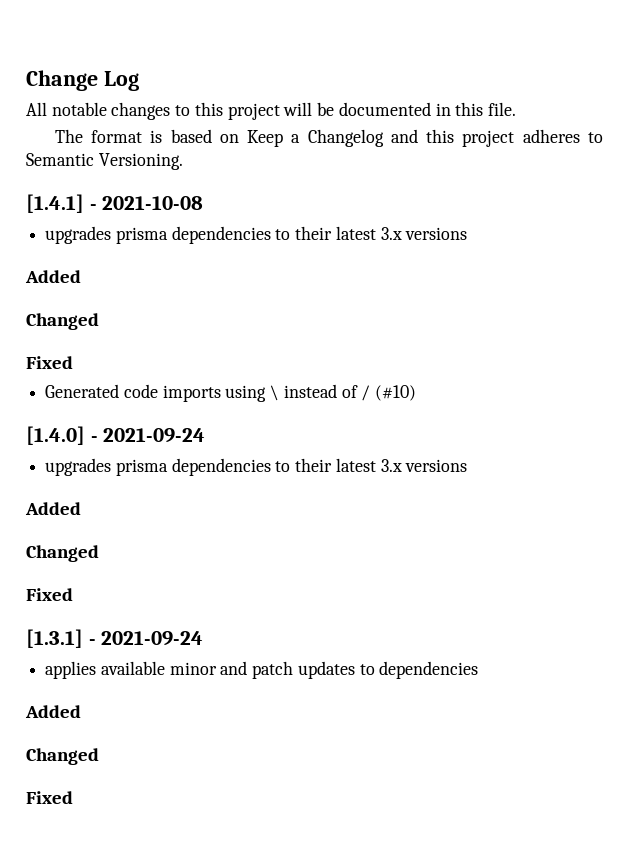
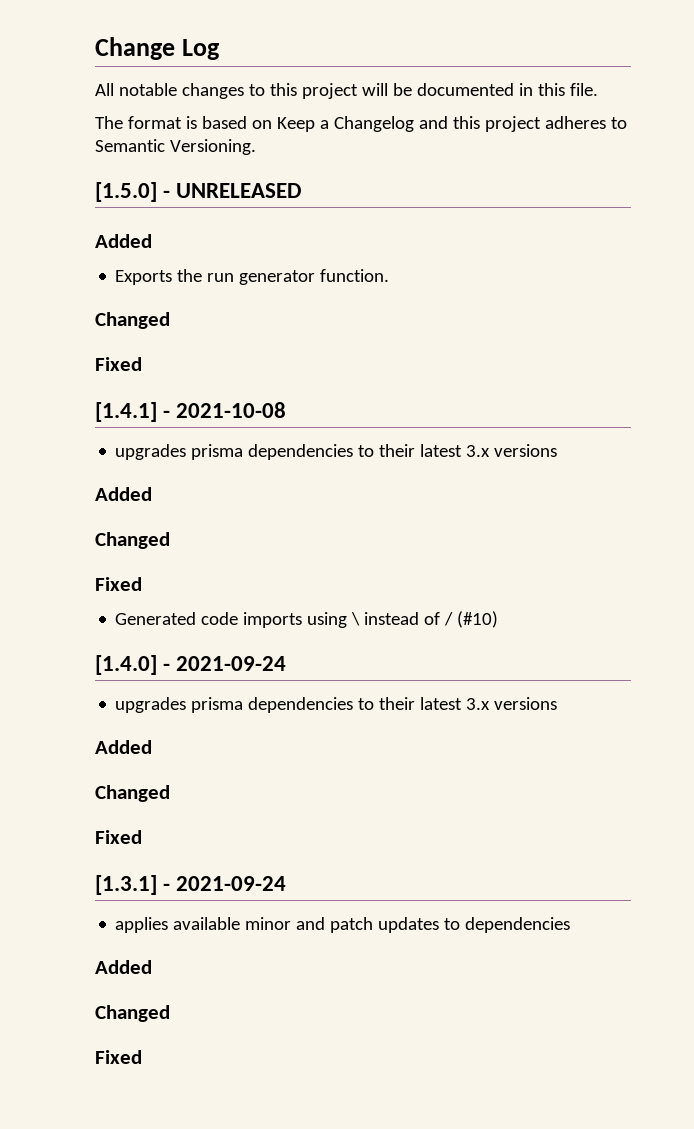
(183, 161) none -> [95,182,303,202] [95,234,152,248] [115,269,390,285] [95,312,170,329] [95,357,142,371] // [1.5.0] - UNRELEASED // Added // Exports the run generator function. // Changed // Fixed

